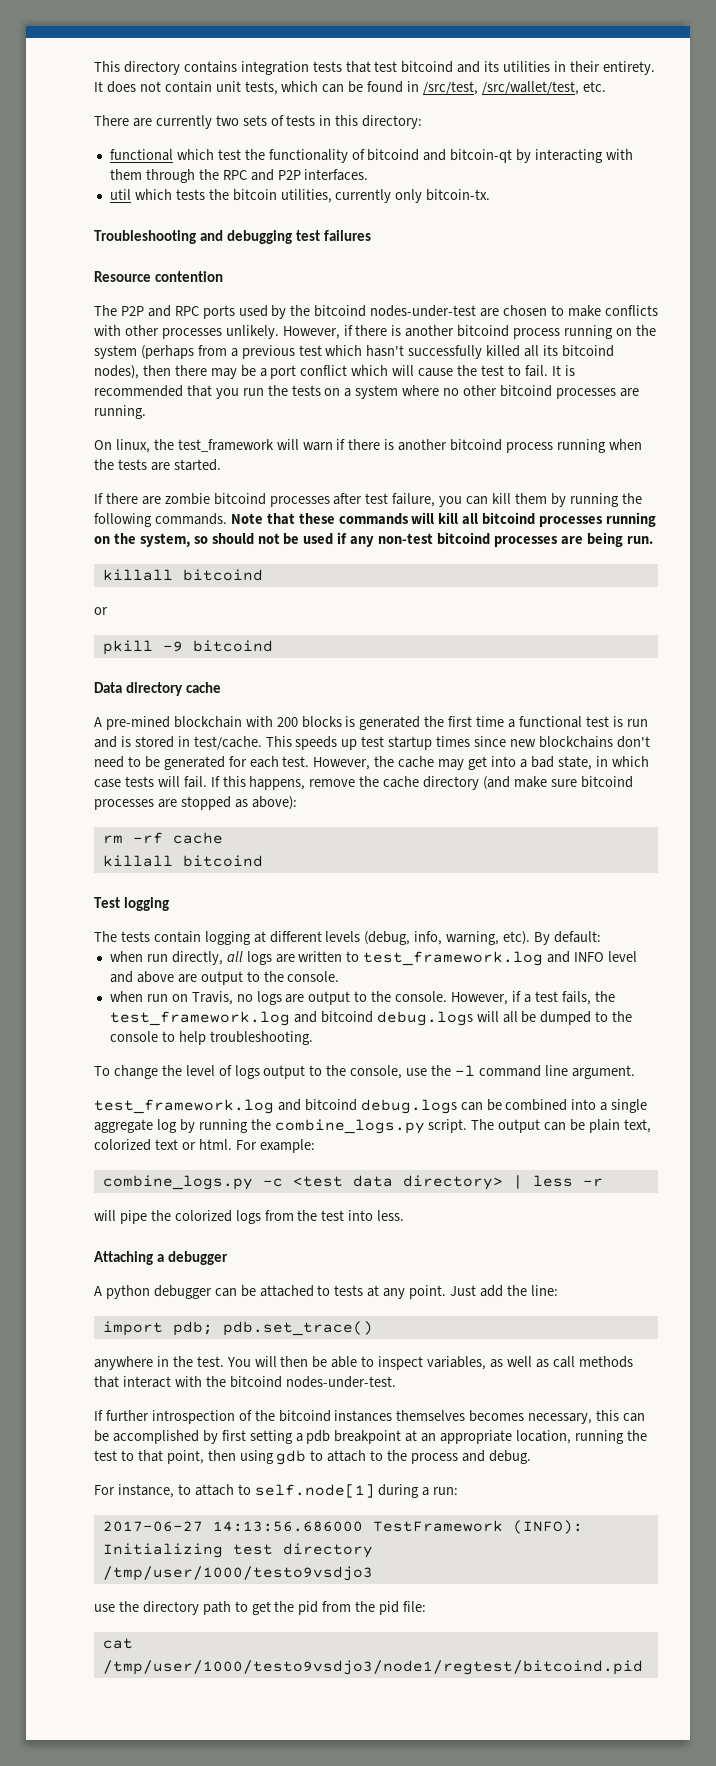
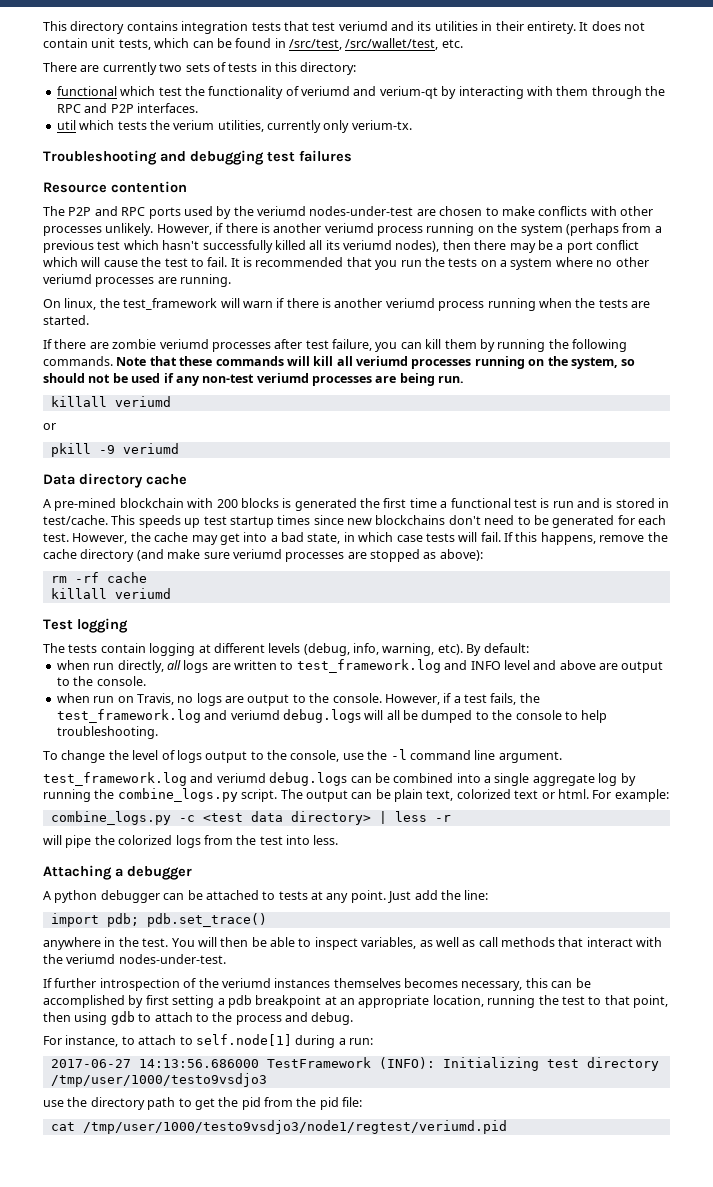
[401,61,454,73] bitcoind -> [338,21,388,31] veriumd
[367,149,513,163] bitcoind and bitcoin-qt -> [301,86,438,99] veriumd and verium-qt
[232,189,277,201] bitcoin -> [173,120,215,130] verium
[426,189,491,201] bitcoin-tx. -> [351,120,412,130] verium-tx.
[314,305,367,317] bitcoind -> [257,206,306,216] veriumd
[457,325,510,337] bitcoind -> [324,223,374,233] veriumd
[561,345,614,357] bitcoind -> [343,240,392,250] veriumd
[499,385,552,397] bitcoind -> [43,274,92,284] veriumd
[450,439,503,451] bitcoind -> [385,298,435,308] veriumd
[213,493,266,505] bitcoind -> [159,339,209,349] veriumd
[482,512,536,525] bitcoind -> [356,356,408,366] veriumd
[437,532,491,545] bitcoind -> [256,373,309,383] veriumd
[182,569,263,581] bitcoind -> [114,396,171,407] veriumd
[192,640,273,652] bitcoind -> [122,443,179,454] veriumd
[580,776,633,788] bitcoind -> [232,549,282,559] veriumd
[182,855,263,867] bitcoind -> [114,588,171,599] veriumd
[320,1011,373,1023] bitcoind -> [230,710,280,720] veriumd
[304,1099,357,1111] bitcoind -> [216,773,266,783] veriumd
[229,1376,282,1388] bitcoind -> [66,954,116,964] veriumd
[278,1410,331,1422] bitcoind -> [221,978,271,988] veriumd
[102,1660,643,1675] /tmp/user/1000/testo9vsdjo3/node1/regtest/bitcoind.pid -> [82,1120,507,1134] /tmp/user/1000/testo9vsdjo3/node1/regtest/veriumd.pid

